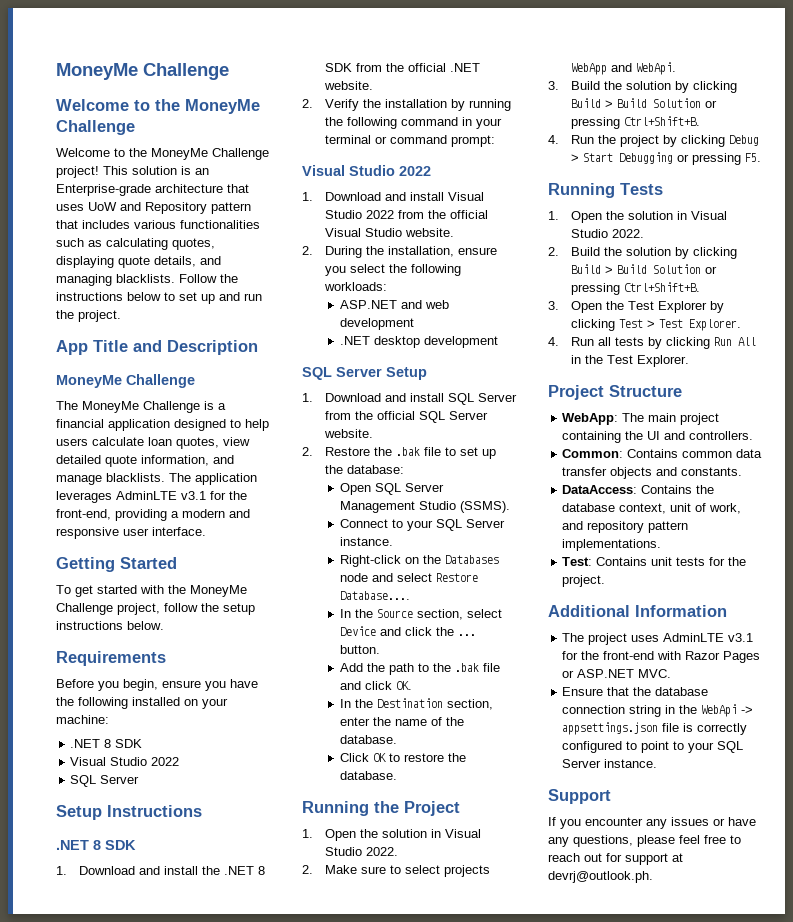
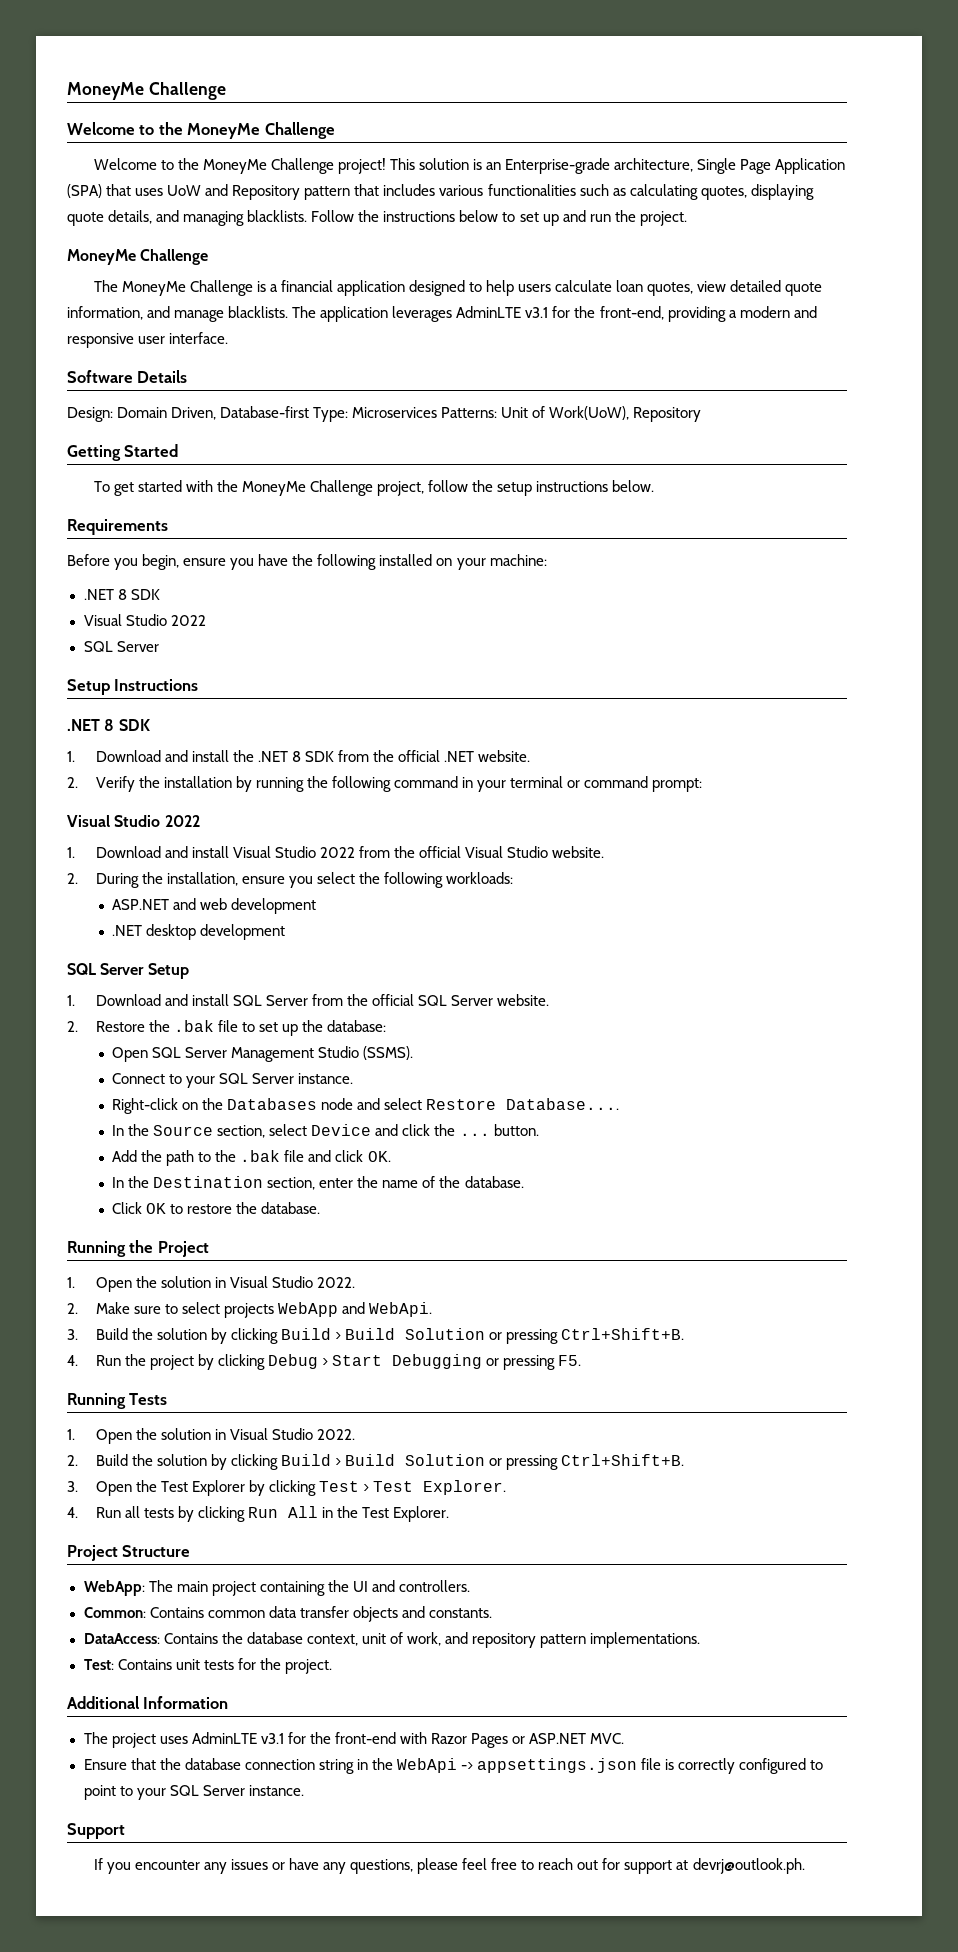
[155,184,223,193] architecture -> [614,158,846,174] [67,184,102,198] architecture, Single Page Application (SPA)
[56,340,258,355] // App Title and Description -> (687, 218) none
(206, 531) none -> [67,370,188,383] [67,406,702,422] // Software Details // Design: Domain Driven, Database-first Type: Microservices Patterns: Unit of Work(UoW), Repository

